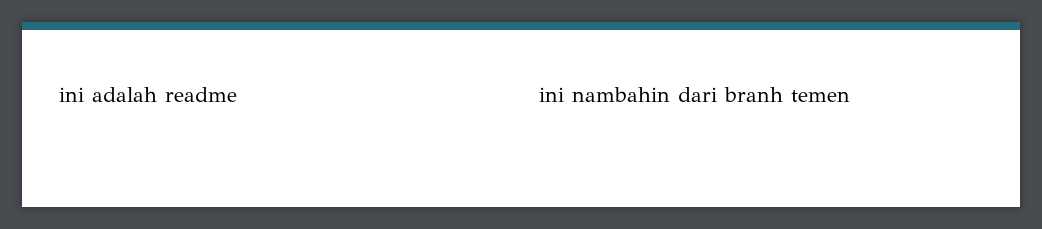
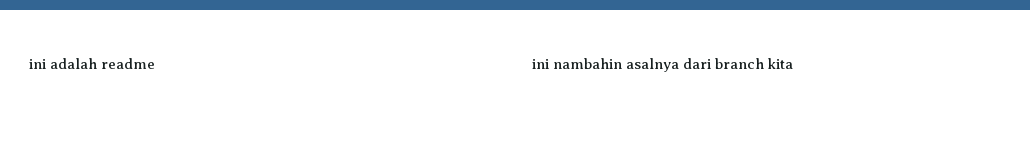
[678,87,850,102] dari branh temen -> [626,58,794,72] asalnya dari branch kita

